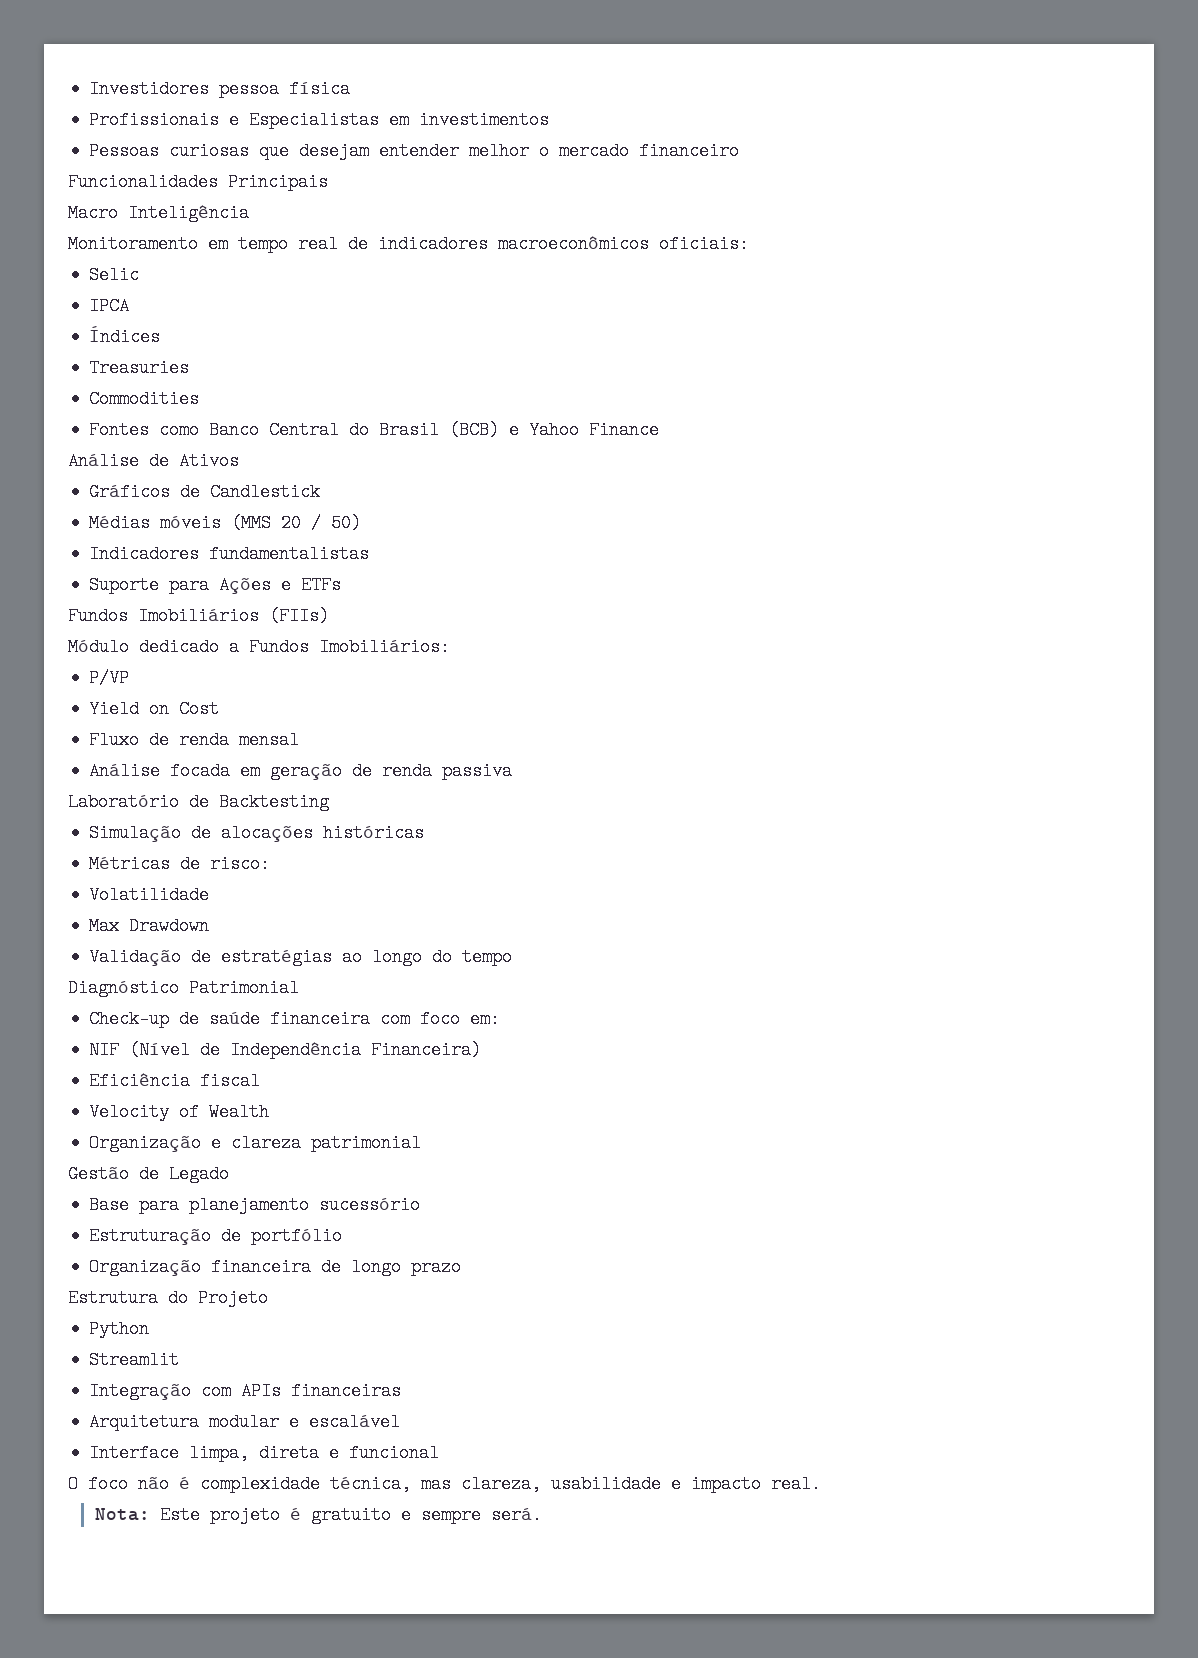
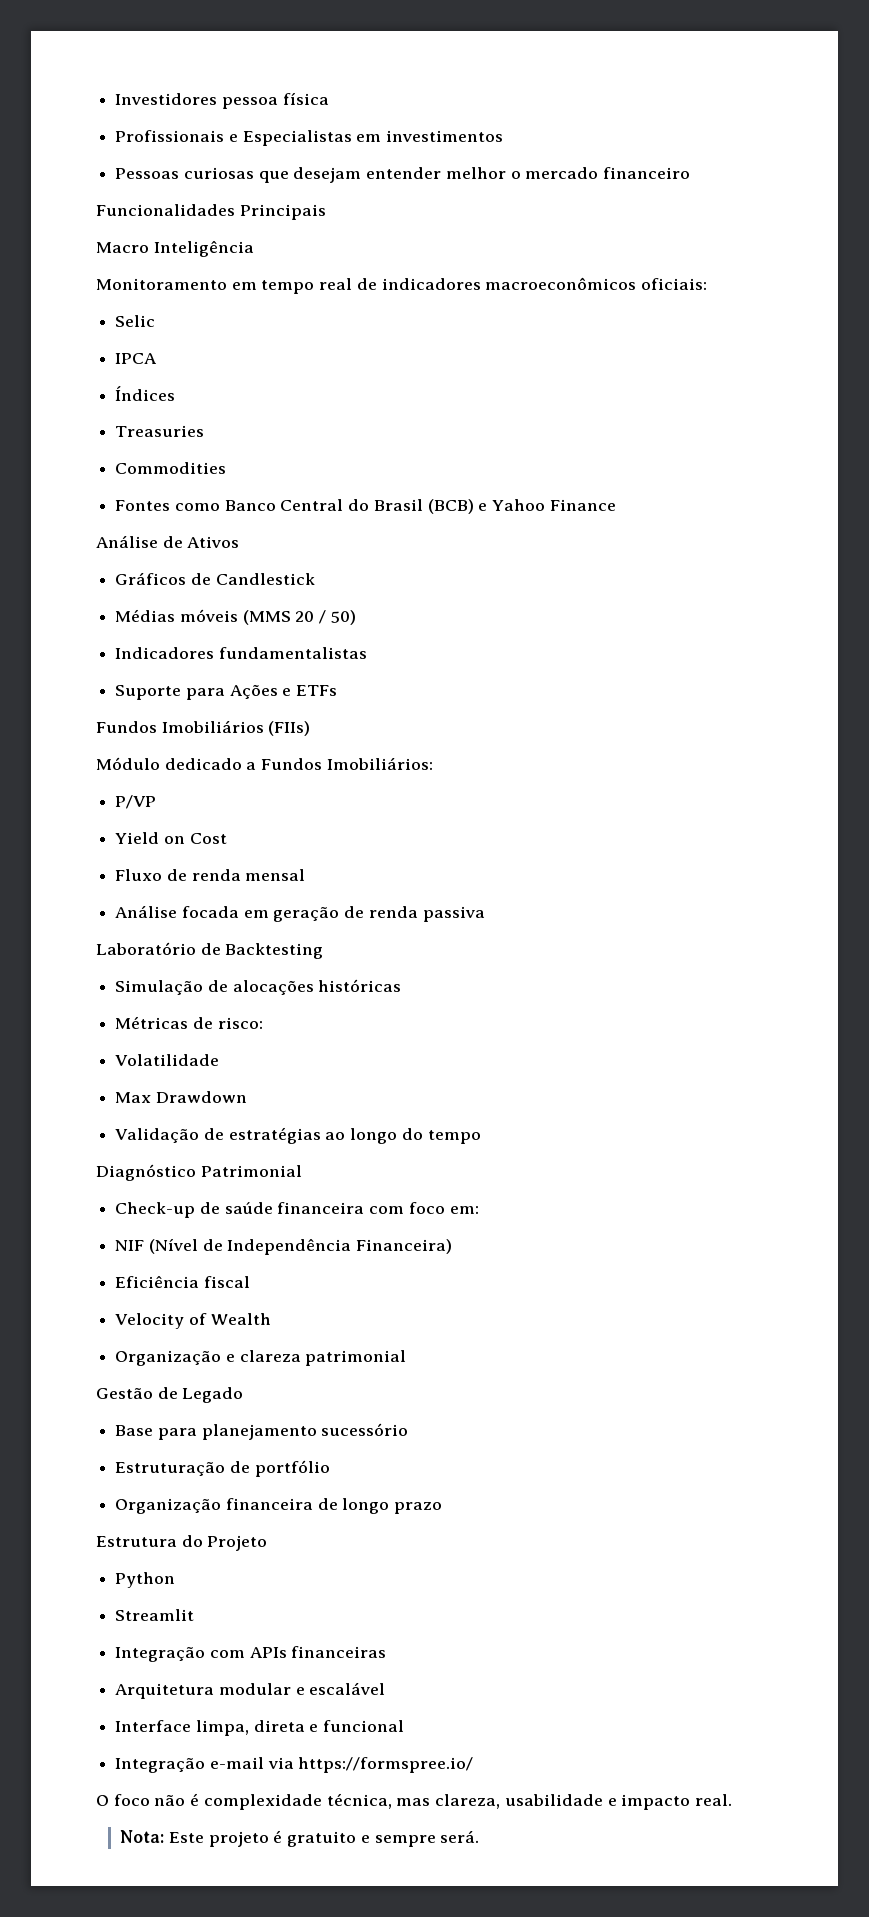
(440, 1453) none -> [115,1757,474,1773] // Integração e-mail via https://formspree.io/

